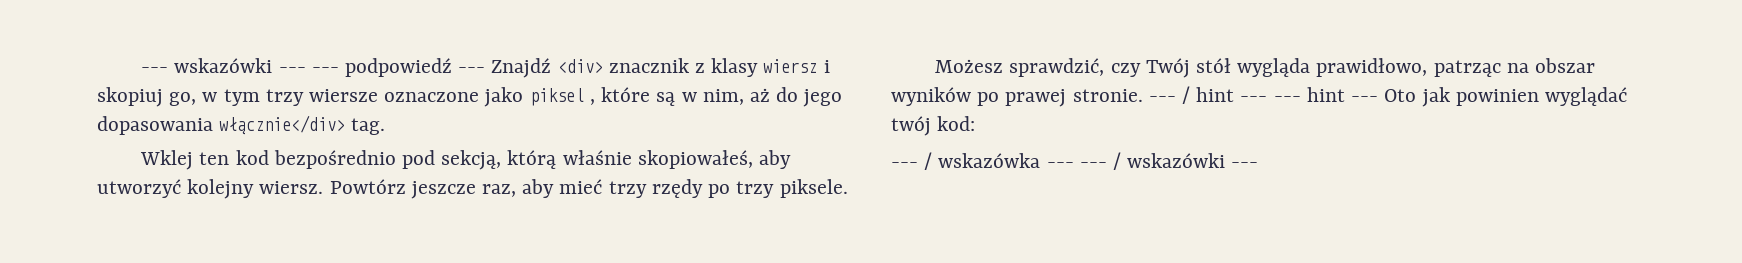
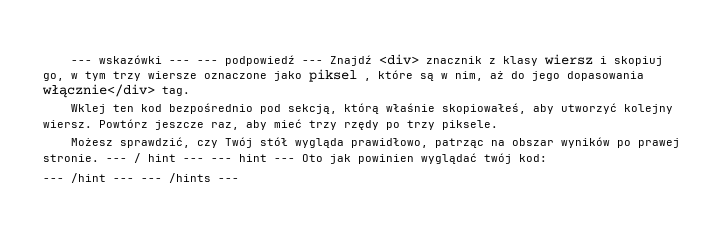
[924,152,1226,170] / wskazówka --- --- / wskazówki -> [71,173,211,183] /hint --- --- /hints

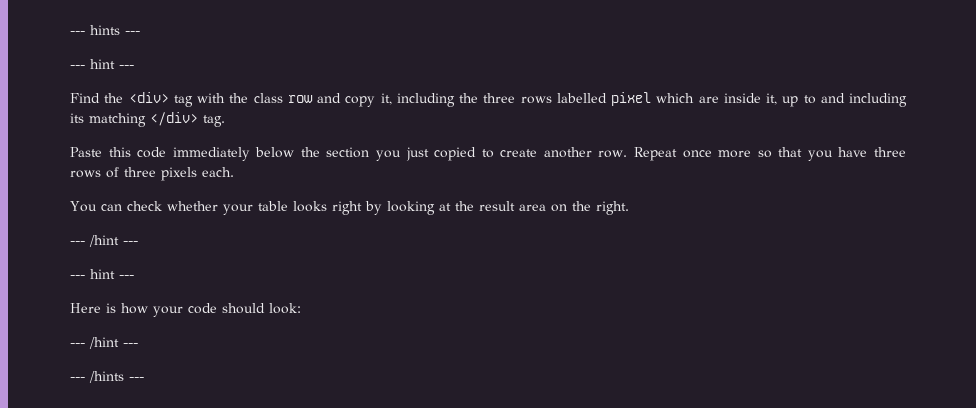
[70,54,663,66] [43,69,644,82] [42,84,190,98] [70,103,673,114] [43,119,498,130] [70,137,680,148] [43,153,547,164] [43,173,134,183] --- wskazówki --- --- podpowiedź --- Znajdź <div> znacznik z klasy wiersz i skopiuj go, w tym trzy wiersze oznaczone jako piksel , które są w nim, aż do jego dopasowania włącznie</div> tag. // Wklej ten kod bezpośrednio pod sekcją, którą właśnie skopiowałeś, aby utworzyć kolejny wiersz. Powtórz jeszcze raz, aby mieć trzy rzędy po trzy piksele. // Możesz sprawdzić, czy Twój stół wygląda prawidłowo, patrząc na obszar wyników po prawej stronie. --- / hint --- --- hint --- Oto jak powinien wyglądać twój kod: // --- /hint --- -> [70,25,140,35] [70,59,134,69] [70,92,907,107] [70,112,225,127] [70,147,906,161] [70,167,234,181] [70,201,629,215] [70,235,138,247] [70,269,134,279] [70,303,301,317] [70,337,138,349] --- hints --- // --- hint --- // Find the <div> tag with the class row and copy it, including the three rows labelled pixel which are inside it, up to and including its matching </div> tag. // Paste this code immediately below the section you just copied to create another row. Repeat once more so that you have three rows of three pixels each. // You can check whether your table looks right by looking at the result area on the right. // --- /hint --- // --- hint --- // Here is how your code should look: // --- /hint --- //

